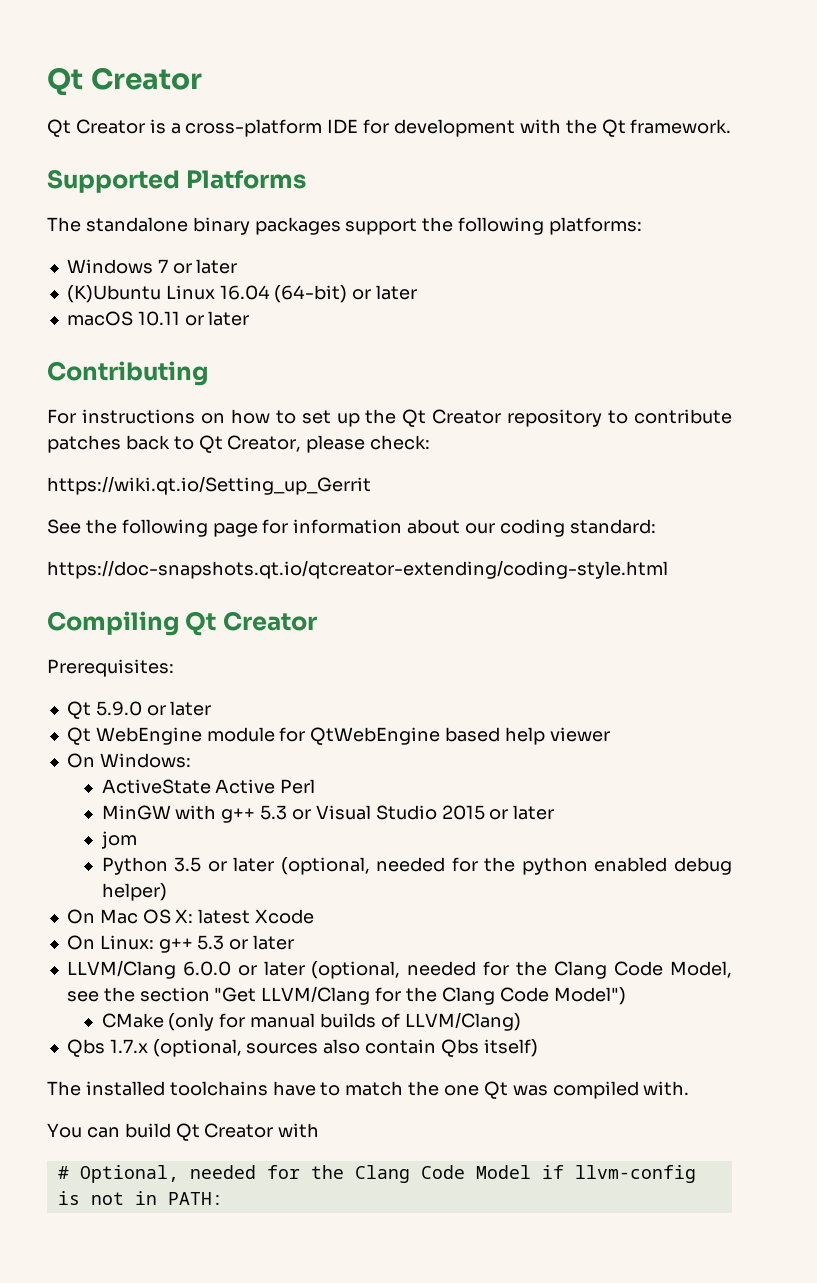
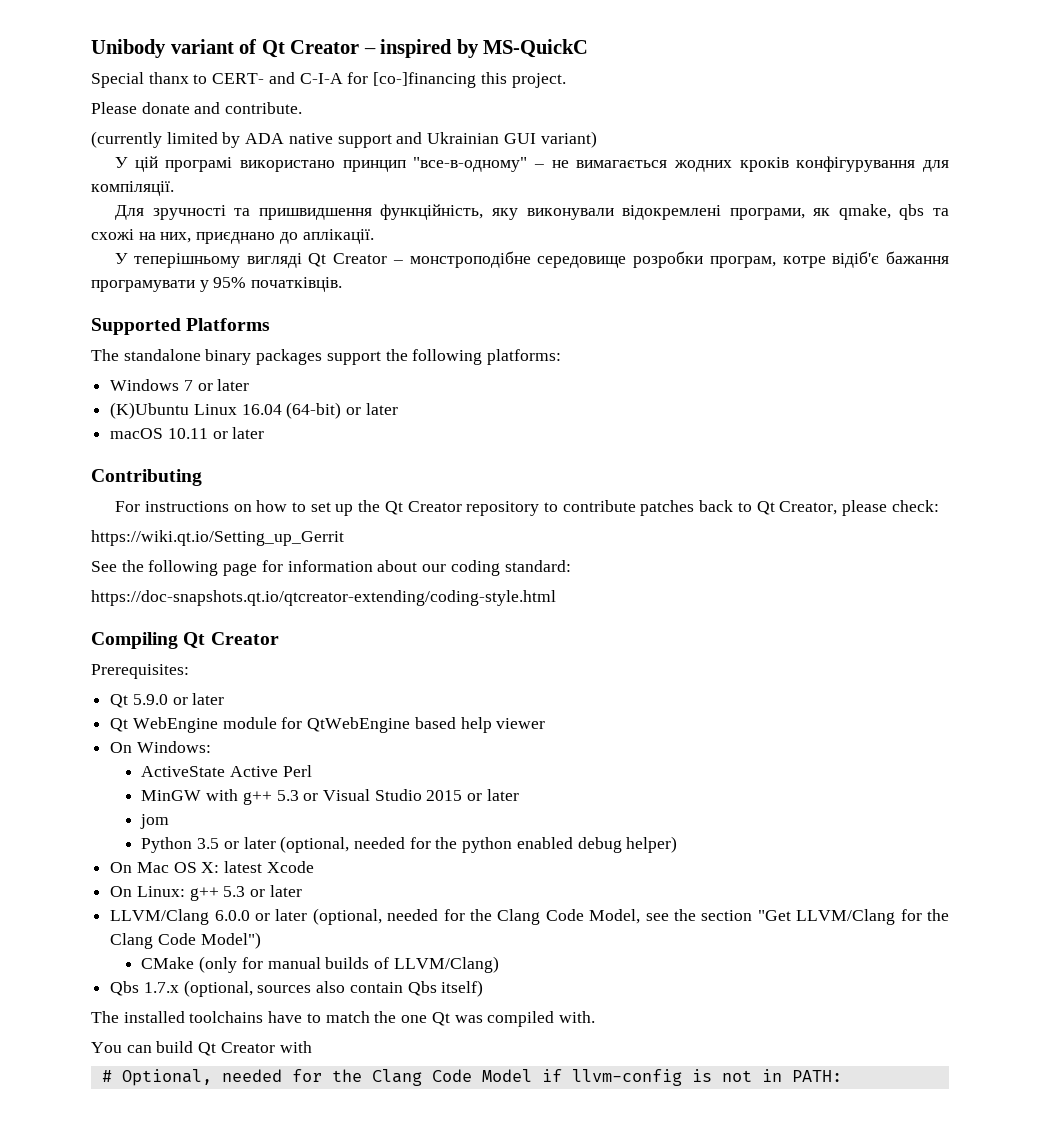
[47,67,202,96] [47,119,732,137] Qt Creator // Qt Creator is a cross-platform IDE for development with the Qt framework. -> [91,39,589,58] [91,72,566,88] [91,102,303,114] [91,131,597,148] [115,156,949,172] [91,181,174,196] [115,204,950,220] [91,229,374,244] [115,251,950,268] [91,277,343,292] Unibody variant of Qt Creator – inspired by MS-QuickC // Special thanx to CERT- and C-I-A for [co-]financing this project. // Please donate and contribute. // (currently limited by ADA native support and Ukrainian GUI variant) // У цій програмі використано принцип "все-в-одному" – не вимагається жодних кроків конфігурування для компіляції. // Для зручності та пришвидшення функційність, яку виконували відокремлені програми, як qmake, qbs та схожі на них, приєднано до аплікації. // У теперішньому вигляді Qt Creator – монстроподібне середовище розробки програм, котре відіб'є бажання програмувати у 95% початківців.

